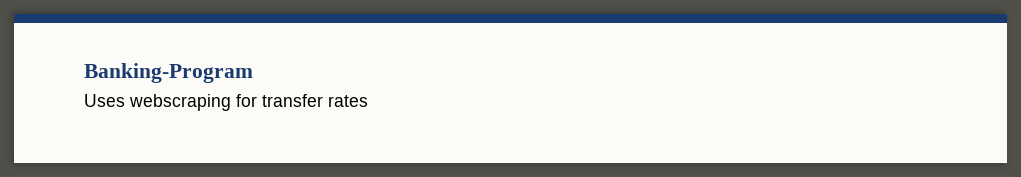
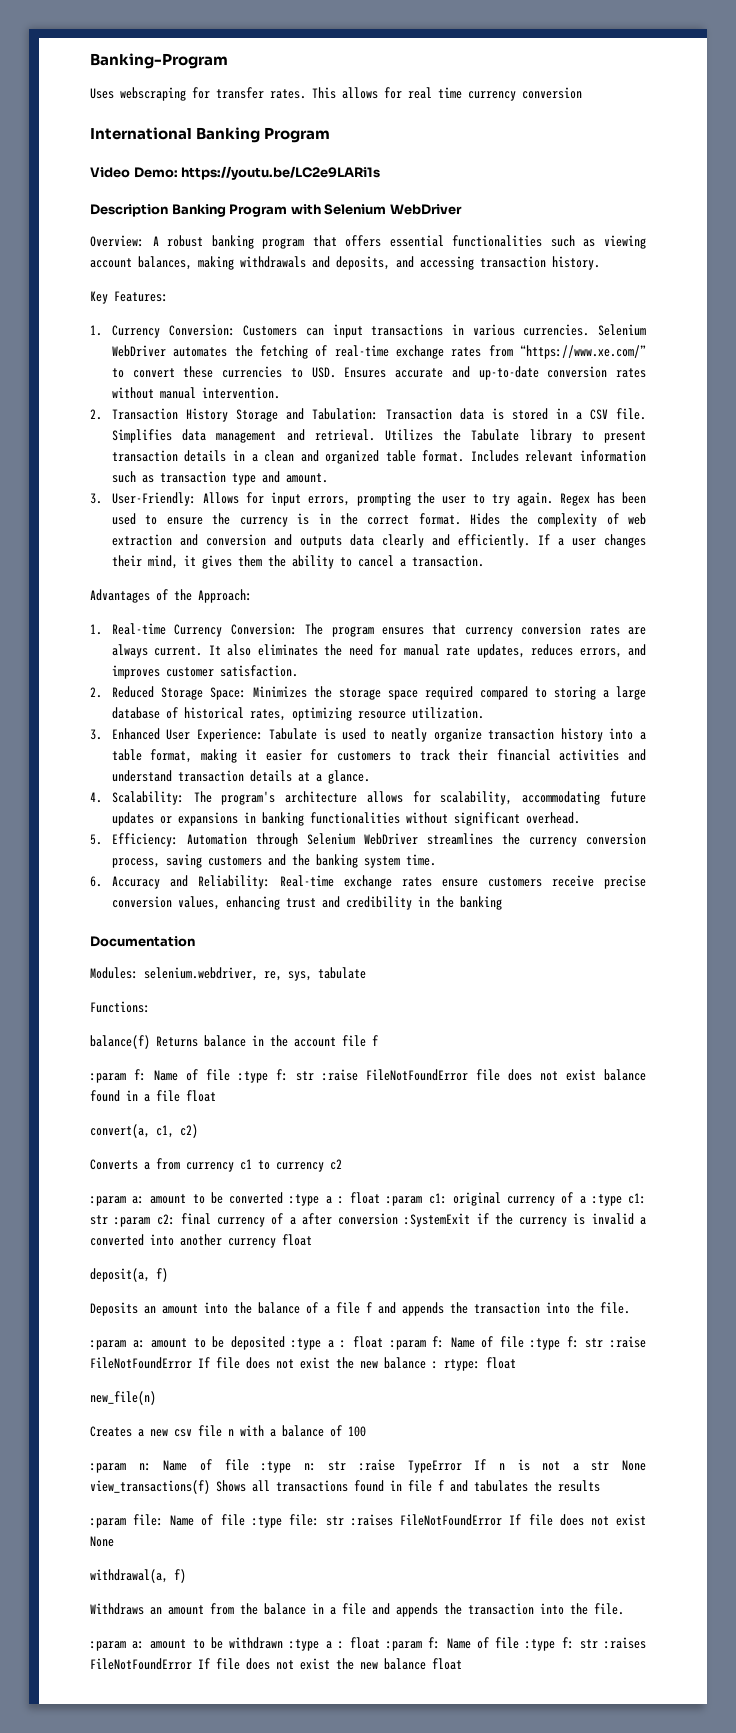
[328,95,368,107] rates -> [270,87,582,101] [90,127,331,143] [90,166,381,180] [90,204,462,217] [90,235,646,249] [90,256,600,270] [90,291,168,304] [90,324,646,338] [111,345,646,359] [111,366,647,380] [111,387,280,399] [90,408,647,422] [111,429,646,443] [111,450,647,464] [111,471,328,485] [90,492,646,506] [111,513,646,527] [111,534,647,548] [111,555,484,569] [90,589,252,603] [90,623,647,637] [111,644,647,658] [111,665,298,679] [90,686,646,700] [111,707,484,721] [90,728,646,742] [111,749,647,763] [111,770,370,784] [90,791,646,805] [111,812,580,826] [90,833,646,847] [111,854,436,868] [90,875,647,889] [111,896,502,910] [90,936,195,947] [90,967,366,981] [90,1001,150,1013] [90,1035,378,1049] [90,1069,646,1083] [90,1090,216,1102] [90,1124,198,1138] [90,1158,342,1172] [90,1192,647,1206] [90,1213,646,1227] [90,1234,312,1248] [90,1268,168,1282] [90,1302,630,1316] [90,1336,646,1350] [90,1357,516,1371] [90,1391,156,1405] [90,1425,366,1437] [90,1459,646,1473] [90,1480,600,1494] [90,1514,646,1528] [90,1536,114,1547] [90,1569,186,1583] [90,1603,624,1617] [90,1637,647,1651] [90,1658,462,1670] rates. This allows for real time currency conversion // International Banking Program // Video Demo: https://youtu.be/LC2e9LARi1s // Description Banking Program with Selenium WebDriver // Overview: A robust banking program that offers essential functionalities such as viewing account balances, making withdrawals and deposits, and accessing transaction history. // Key Features: // 1. Currency Conversion: Customers can input transactions in various currencies. Selenium WebDriver automates the fetching of real-time exchange rates from “https://www.xe.com/” to convert these currencies to USD. Ensures accurate and up-to-date conversion rates without manual intervention. // 2. Transaction History Storage and Tabulation: Transaction data is stored in a CSV file. Simplifies data management and retrieval. Utilizes the Tabulate library to present transaction details in a clean and organized table format. Includes relevant information such as transaction type and amount. // 3. User-Friendly: Allows for input errors, prompting the user to try again. Regex has been used to ensure the currency is in the correct format. Hides the complexity of web extraction and conversion and outputs data clearly and efficiently. If a user changes their mind, it gives them the ability to cancel a transaction. // Advantages of the Approach: // 1. Real-time Currency Conversion: The program ensures that currency conversion rates are always current. It also eliminates the need for manual rate updates, reduces errors, and improves customer satisfaction. // 2. Reduced Storage Space: Minimizes the storage space required compared to storing a large database of historical rates, optimizing resource utilization. // 3. Enhanced User Experience: Tabulate is used to neatly organize transaction history into a table format, making it easier for customers to track their financial activities and understand transaction details at a glance. // 4. Scalability: The program's architecture allows for scalability, accommodating future updates or expansions in banking functionalities without significant overhead. // 5. Efficiency: Automation through Selenium WebDriver streamlines the currency conversion process, saving customers and the banking system time. // 6. Accuracy and Reliability: Real-time exchange rates ensure customers receive precise conversion values, enhancing trust and credibility in the banking // Documentation // Modules: selenium.webdriver, re, sys, tabulate // Functions: // balance(f) Returns balance in the account file f // :param f: Name of file :type f: str :raise FileNotFoundError file does not exist balance found in a file float // convert(a, c1, c2) // Converts a from currency c1 to currency c2 // :param a: amount to be converted :type a : float :param c1: original currency of a :type c1: str :param c2: final currency of a after conversion :SystemExit if the currency is invalid a converted into another currency float // deposit(a, f) // Deposits an amount into the balance of a file f and appends the transaction into the file. // :param a: amount to be deposited :type a : float :param f: Name of file :type f: str :raise FileNotFoundError If file does not exist the new balance : rtype: float // new_file(n) // Creates a new csv file n with a balance of 100 // :param n: Name of file :type n: str :raise TypeError If n is not a str None view_transactions(f) Shows all transactions found in file f and tabulates the results // :param file: Name of file :type file: str :raises FileNotFoundError If file does not exist None // withdrawal(a, f) // Withdraws an amount from the balance in a file and appends the transaction into the file. // :param a: amount to be withdrawn :type a : float :param f: Name of file :type f: str :raises FileNotFoundError If file does not exist the new balance float

